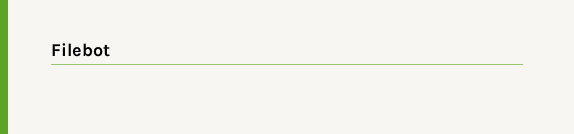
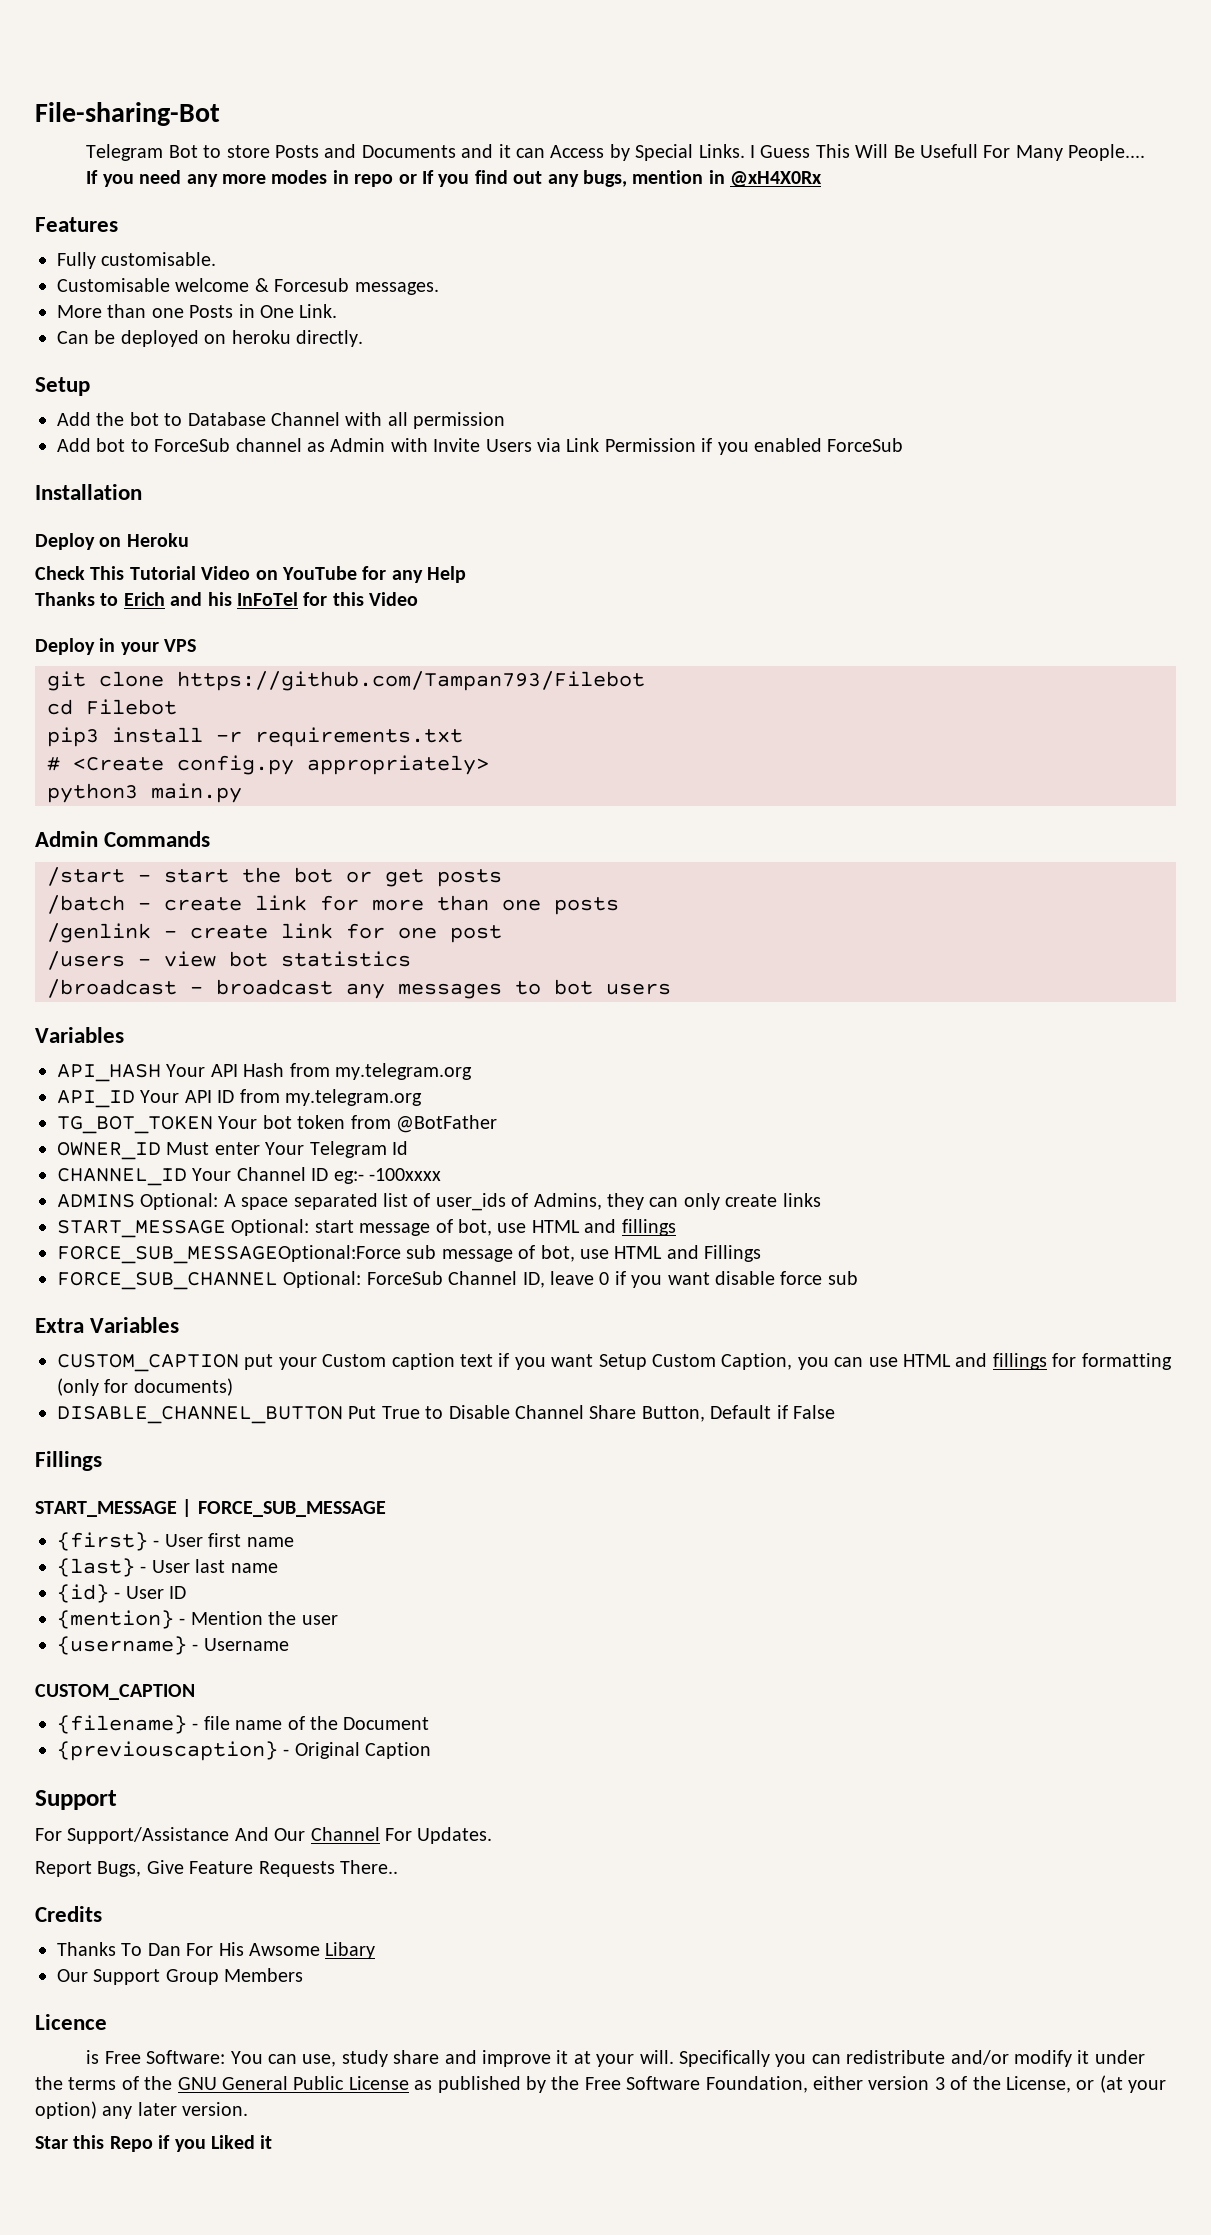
[51,43,110,57] Filebot -> [35,102,220,126] [86,144,1146,161] [86,170,823,187] [35,217,118,232] [57,252,217,269] [57,278,439,295] [57,304,338,318] [57,330,363,347] [35,377,90,396] [57,412,506,429] [57,438,904,455] [35,484,142,500] [35,533,189,550] [35,566,467,583] [35,592,419,606] [35,638,197,655] [47,671,645,691] [47,699,177,715] [47,727,463,747] [47,755,489,775] [47,783,242,803] [35,831,211,847] [47,867,502,887] [47,895,619,915] [47,923,502,943] [47,951,411,970] [47,979,671,999] [35,1027,124,1043] [57,1063,472,1082] [57,1089,422,1108] [57,1115,497,1134] [57,1141,408,1160] [57,1167,441,1186] [57,1193,821,1211] [57,1219,676,1238] [57,1245,762,1264] [57,1271,858,1290] [35,1317,180,1333] [57,1353,1172,1372] [57,1378,233,1396] [57,1405,835,1424] [35,1451,102,1471] [35,1499,386,1517] [57,1532,294,1551] [57,1558,278,1577] [57,1584,187,1603] [57,1610,338,1629] [57,1636,289,1655] [35,1684,195,1700] [57,1715,430,1734] [57,1741,432,1761] [35,1790,117,1810] [35,1827,493,1844] [35,1860,398,1877] [35,1906,102,1922] [57,1942,376,1959] [57,1968,304,1985] [35,2014,107,2030] [86,2050,1145,2067] [35,2075,1167,2093] [35,2101,249,2119] [35,2135,273,2152] File-sharing-Bot // Telegram Bot to store Posts and Documents and it can Access by Special Links. I Guess This Will Be Usefull For Many People.... // If you need any more modes in repo or If you find out any bugs, mention in @xH4X0Rx // Features // Fully customisable. // Customisable welcome & Forcesub messages. // More than one Posts in One Link. // Can be deployed on heroku directly. // Setup // Add the bot to Database Channel with all permission // Add bot to ForceSub channel as Admin with Invite Users via Link Permission if you enabled ForceSub // Installation // Deploy on Heroku // Check This Tutorial Video on YouTube for any Help // Thanks to Erich and his InFoTel for this Video // Deploy in your VPS // git clone https://github.com/Tampan793/Filebot // cd Filebot // pip3 install -r requirements.txt // # <Create config.py appropriately> // python3 main.py // Admin Commands // /start - start the bot or get posts // /batch - create link for more than one posts // /genlink - create link for one post // /users - view bot statistics // /broadcast - broadcast any messages to bot users // Variables // API_HASH Your API Hash from my.telegram.org // API_ID Your API ID from my.telegram.org // TG_BOT_TOKEN Your bot token from @BotFather // OWNER_ID Must enter Your Telegram Id // CHANNEL_ID Your Channel ID eg:- -100xxxx // ADMINS Optional: A space separated list of user_ids of Admins, they can only create links // START_MESSAGE Optional: start message of bot, use HTML and fillings // FORCE_SUB_MESSAGEOptional:Force sub message of bot, use HTML and Fillings // FORCE_SUB_CHANNEL Optional: ForceSub Channel ID, leave 0 if you want disable force sub // Extra Variables // CUSTOM_CAPTION put your Custom caption text if you want Setup Custom Caption, you can use HTML and fillings for formatting (only for documents) // DISABLE_CHANNEL_BUTTON Put True to Disable Channel Share Button, Default if False // Fillings // START_MESSAGE | FORCE_SUB_MESSAGE // {first} - User first name // {last} - User last name // {id} - User ID // {mention} - Mention the user // {username} - Username // CUSTOM_CAPTION // {filename} - file name of the Document // {previouscaption} - Original Caption // Support // For Support/Assistance And Our Channel For Updates. // Report Bugs, Give Feature Requests There.. // Credits // Thanks To Dan For His Awsome Libary // Our Support Group Members // Licence // is Free Software: You can use, study share and improve it at your will. Specifically you can redistribute and/or modify it under the terms of the GNU General Public License as published by the Free Software Foundation, either version 3 of the License, or (at your option) any later version. // Star this Repo if you Liked it

